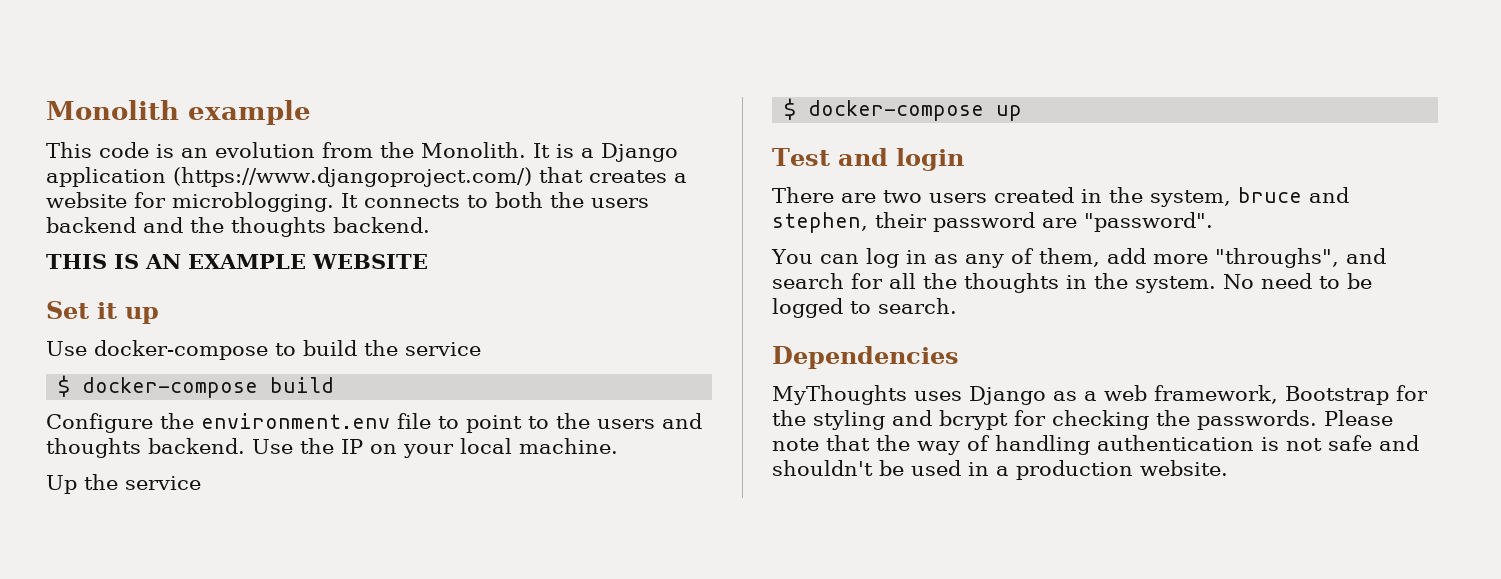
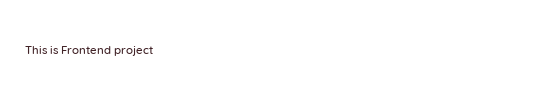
[46,100,311,125] [46,142,678,162] [46,167,687,187] [46,192,649,212] [46,217,430,237] [46,254,428,269] [46,301,159,324] [46,340,481,360] [58,375,335,398] [46,413,702,433] [46,438,618,458] [46,474,201,494] [784,98,1023,121] [772,148,964,171] [772,187,1349,207] [772,212,1213,233] [771,248,1386,268] [772,273,1372,293] [772,298,957,318] [772,346,959,369] [772,385,1428,405] [772,410,1393,430] [772,435,1419,455] [772,460,1228,480] Monolith example // This code is an evolution from the Monolith. It is a Django application (https://www.djangoproject.com/) that creates a website for microblogging. It connects to both the users backend and the thoughts backend. // THIS IS AN EXAMPLE WEBSITE // Set it up // Use docker-compose to build the service // $ docker-compose build // Configure the environment.env file to point to the users and thoughts backend. Use the IP on your local machine. // Up the service // $ docker-compose up // Test and login // There are two users created in the system, bruce and stephen, their password are "password". // You can log in as any of them, add more "throughs", and search for all the thoughts in the system. No need to be logged to search. // Dependencies // MyThoughts uses Django as a web framework, Bootstrap for the styling and bcrypt for checking the passwords. Please note that the way of handling authentication is not safe and shouldn't be used in a production website. -> [25,46,154,56] This is Frontend project

